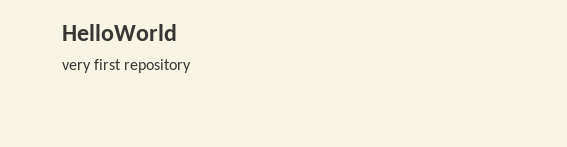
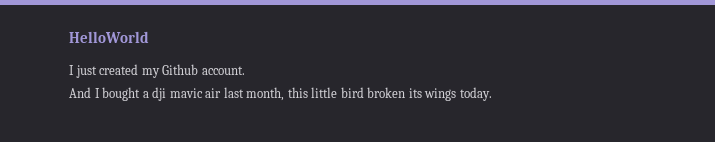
[62,59,192,73] very first repository -> [69,64,245,78] [69,87,492,101] I just created my Github account. // And I bought a dji mavic air last month, this little bird broken its wings today.

